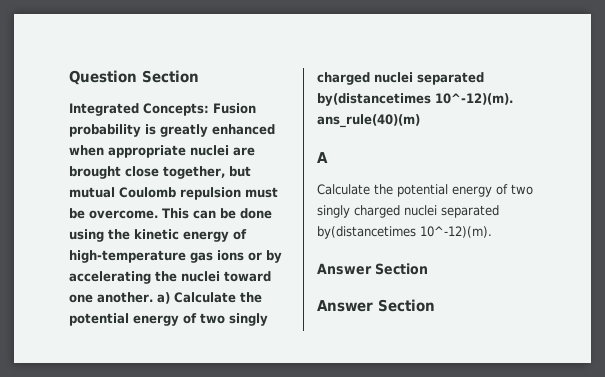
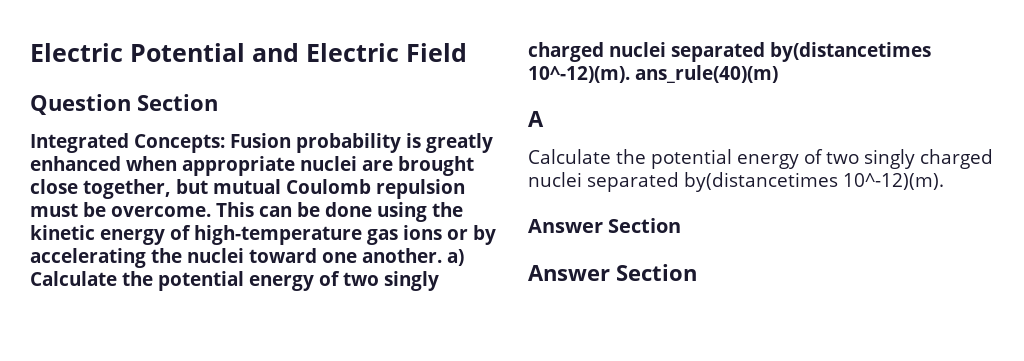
(69, 77) none -> [30,43,467,62] Electric Potential and Electric Field //

